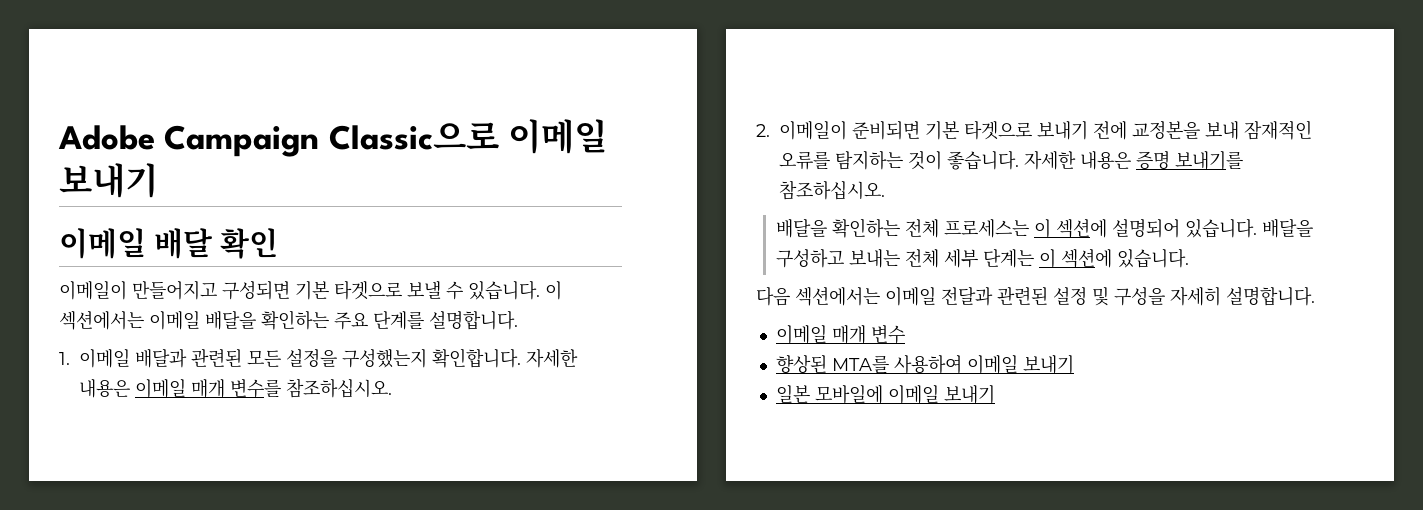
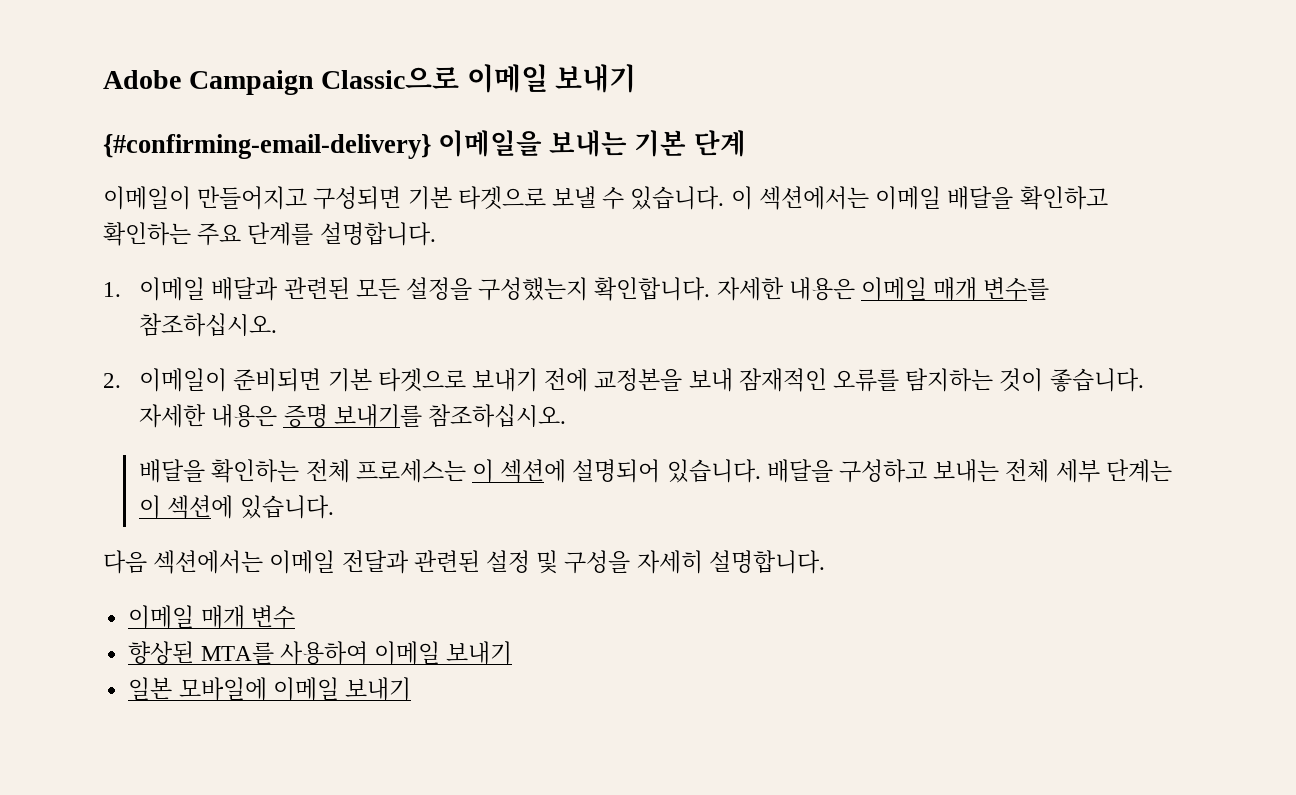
[59,228,279,259] 이메일 배달 확인 -> [103,130,746,159] {#confirming-email-delivery} 이메일을 보내는 기본 단계
(256, 320) none -> [1019,186,1108,210] 확인하고

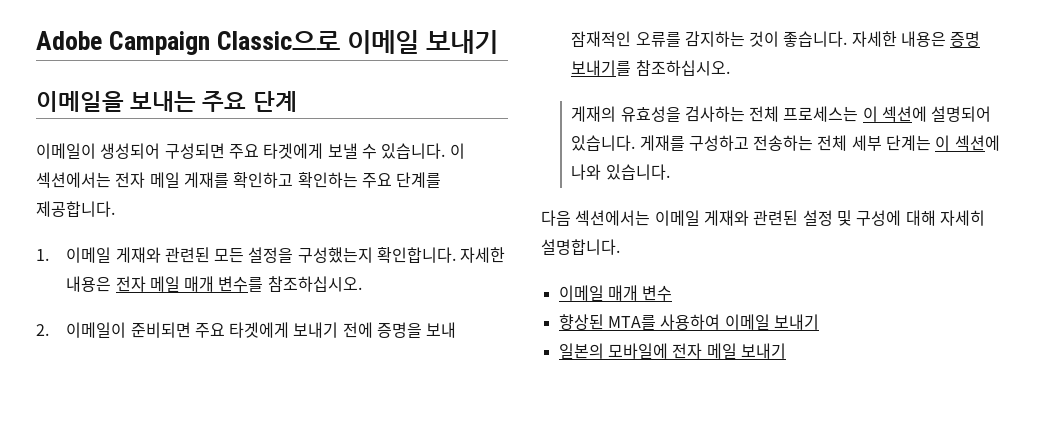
[103,134,431,159] {#confirming-email-delivery} -> (499, 42) none
[634,130,687,157] 기본 -> [202,91,247,112] 주요
[197,186,546,210] 만들어지고 구성되면 기본 타겟으로 -> [100,143,324,159] 생성되어 구성되면 주요 타겟에게
[875,186,1014,210] 이메일 배달을 -> [115,172,229,188] 전자 메일 게재를
[319,222,436,246] 설명합니다. -> [36,201,115,217] 제공합니다.
[211,277,279,301] 배달과 -> [115,247,161,263] 게재와
[860,277,927,301] 이메일 -> [115,276,180,292] 전자 메일
[327,368,466,392] 기본 타겟으로 -> [194,322,290,338] 주요 타겟에게
[594,368,683,391] 교정본을 -> [377,322,423,338] 증명을
[905,368,994,392] 탐지하는 -> [684,31,745,47] 감지하는
[139,459,300,483] 배달을 확인하는 -> [571,106,745,122] 게재의 유효성을 검사하는
[766,459,1000,483] 배달을 구성하고 보내는 -> [639,135,814,151] 게재를 구성하고 전송하는
(234, 507) none -> [571,164,602,180] 나와
[341,550,409,574] 전달과 -> [703,210,749,226] 게재와
[564,550,631,574] 구성을 -> [856,210,936,226] 구성에 대해
[128,677,339,701] 일본 모바일에 이메일 -> [558,343,737,359] 일본의 모바일에 전자 메일

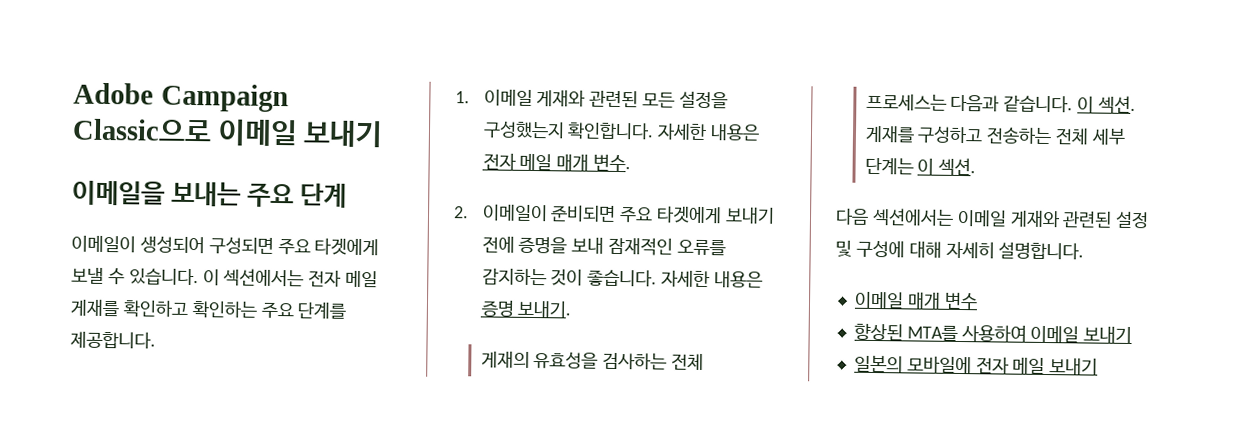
[218,276,362,292] 변수를 참조하십시오. -> [593,153,632,172] 변수.
[571,60,730,76] 보내기를 참조하십시오. -> [517,300,573,318] 보내기.
[862,106,992,122] [571,135,636,151] 이 섹션에 설명되어 있습니다. -> [950,94,1136,114] 다음과 같습니다. 이 섹션.
[954,135,1000,151] [571,164,670,180] 섹션에 나와 있습니다. -> [938,157,977,176] 섹션.

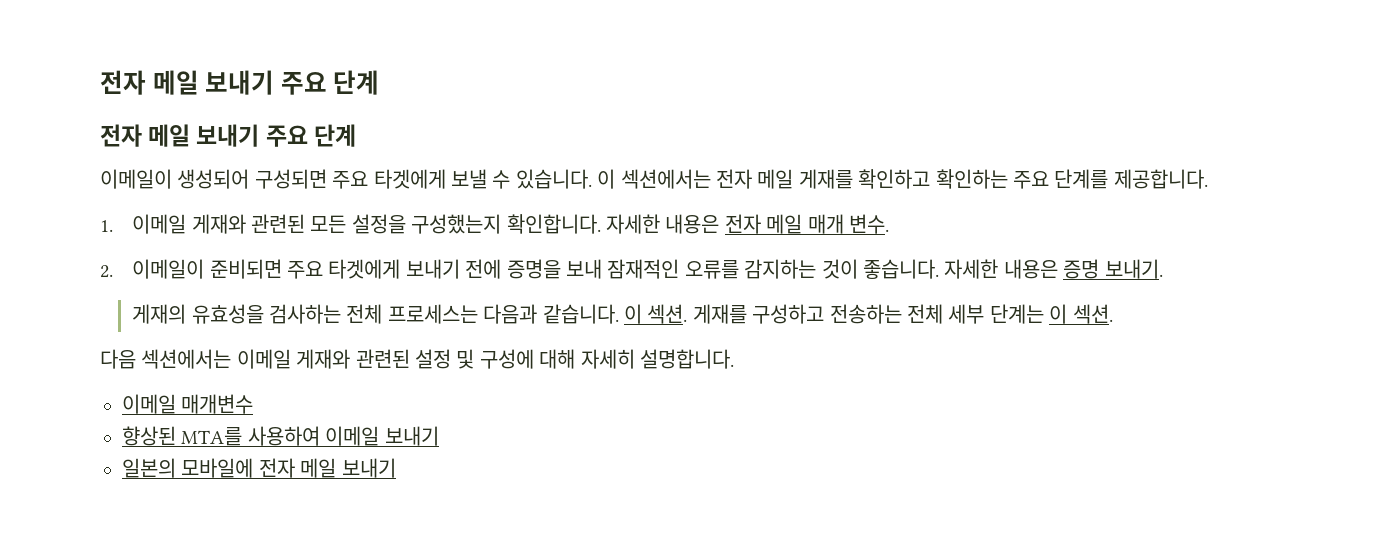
[73,82,289,113] [72,118,384,148] [72,180,241,207] Adobe Campaign Classic으로 이메일 보내기 // 이메일을 보내는 -> [100,70,380,95] [100,124,260,147] 전자 메일 보내기 주요 단계 // 전자 메일 보내기
[906,291,978,310] 매개 변수 -> [181,394,254,414] 매개변수

